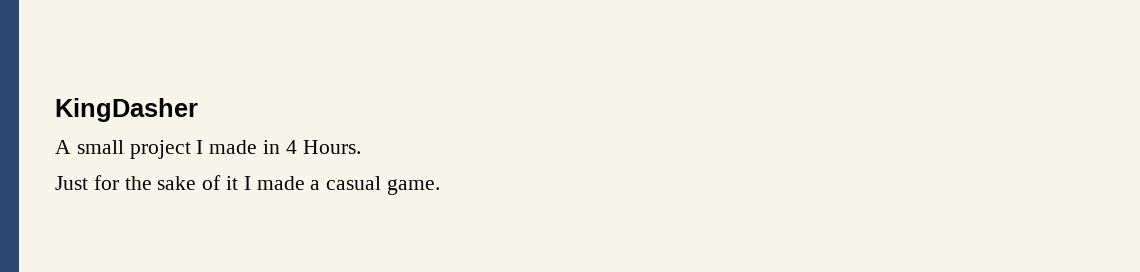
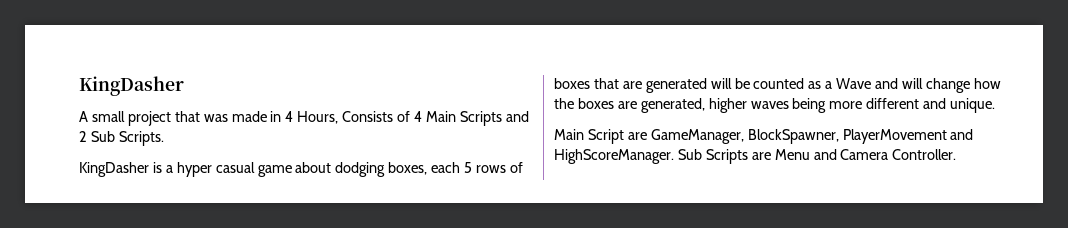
[196,140,204,154] I -> [174,111,228,122] that was
[302,140,361,154] [55,175,441,195] Hours. // Just for the sake of it I made a casual game. -> [297,111,529,126] [79,131,164,146] [79,162,523,177] [554,78,1001,93] [554,98,996,113] [554,129,974,144] [554,149,957,164] Hours, Consists of 4 Main Scripts and 2 Sub Scripts. // KingDasher is a hyper casual game about dodging boxes, each 5 rows of boxes that are generated will be counted as a Wave and will change how the boxes are generated, higher waves being more different and unique. // Main Script are GameManager, BlockSpawner, PlayerMovement and HighScoreManager. Sub Scripts are Menu and Camera Controller.

